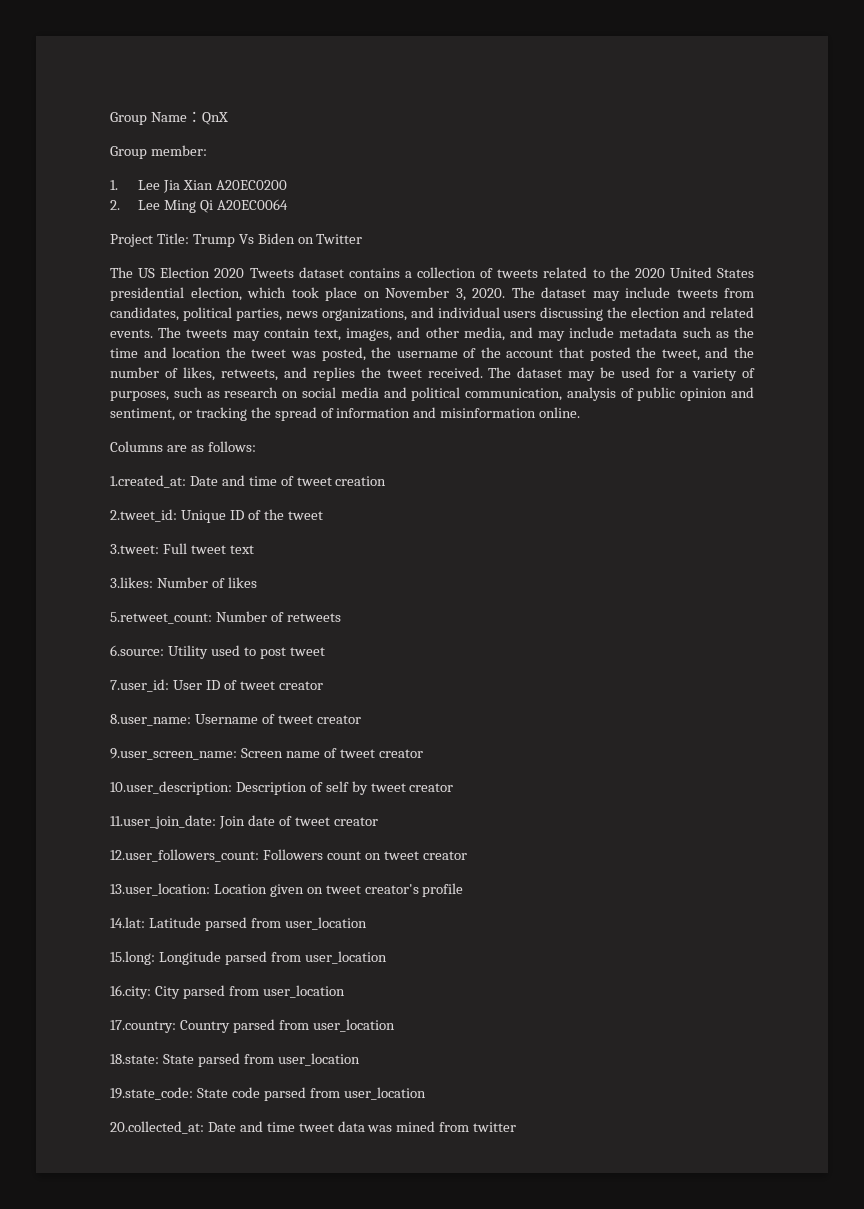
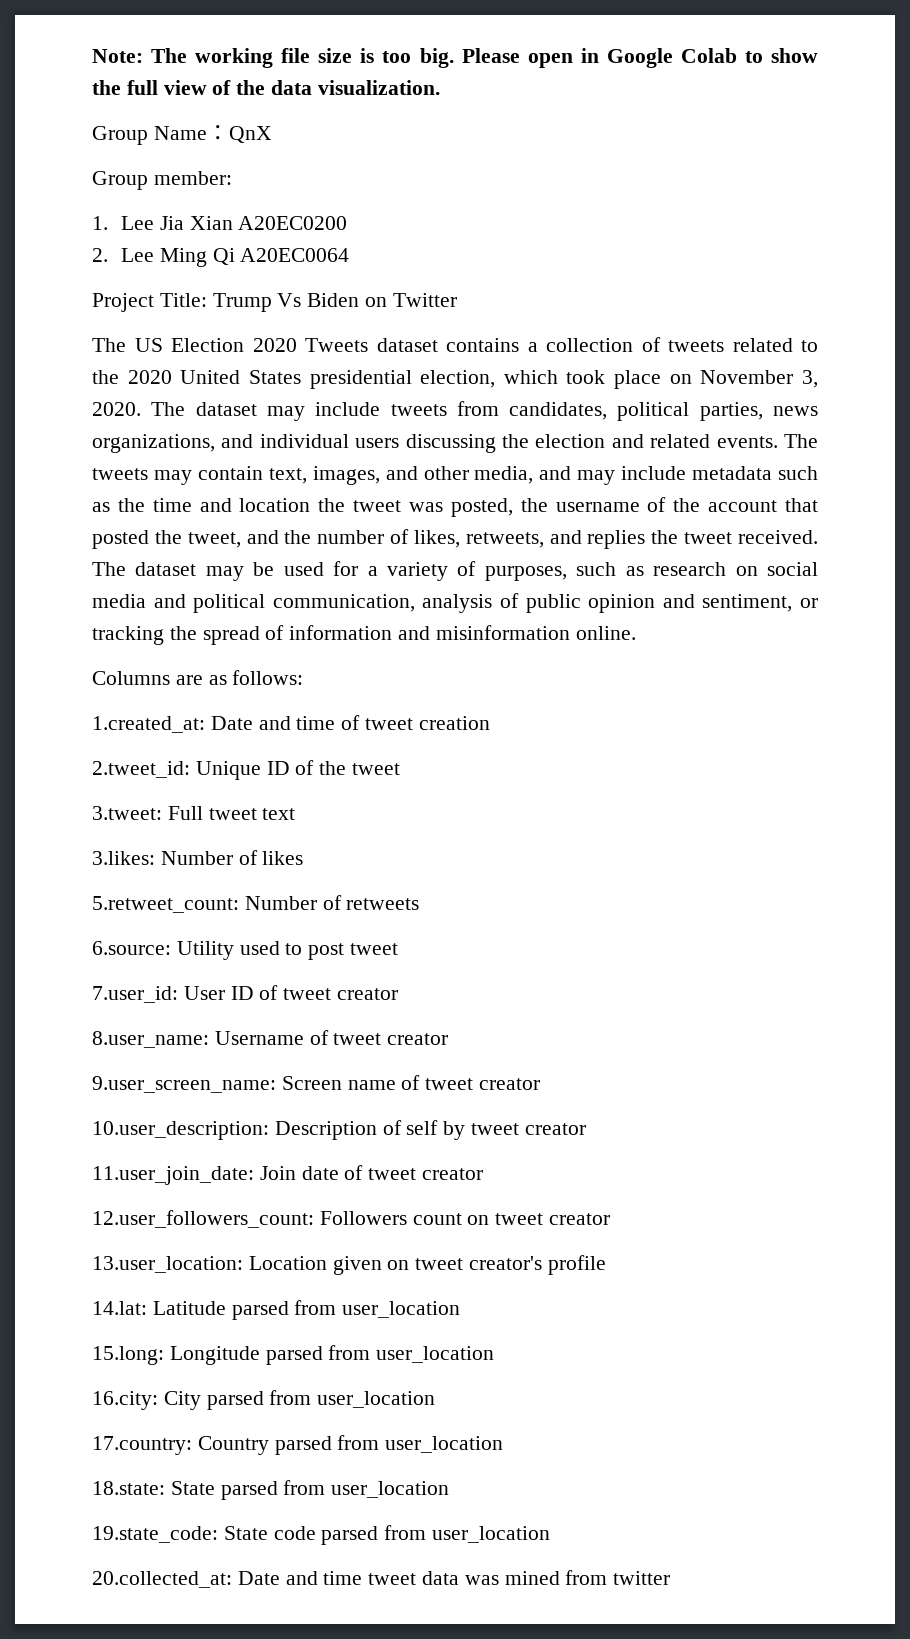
(110, 118) none -> [92,48,818,68] [92,80,440,95] Note: The working file size is too big. Please open in Google Colab to show the full view of the data visualization. //

